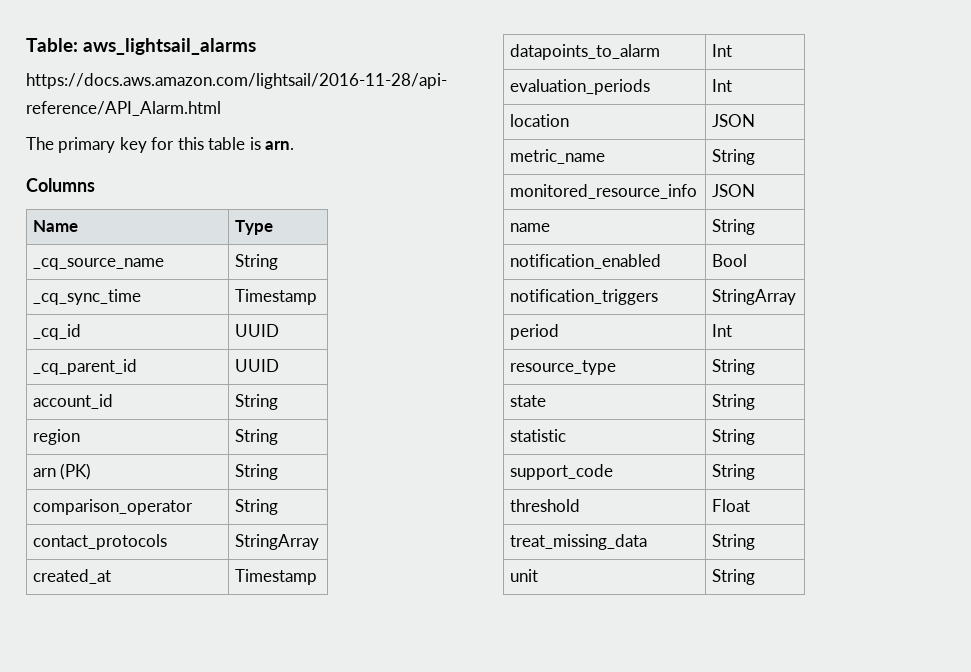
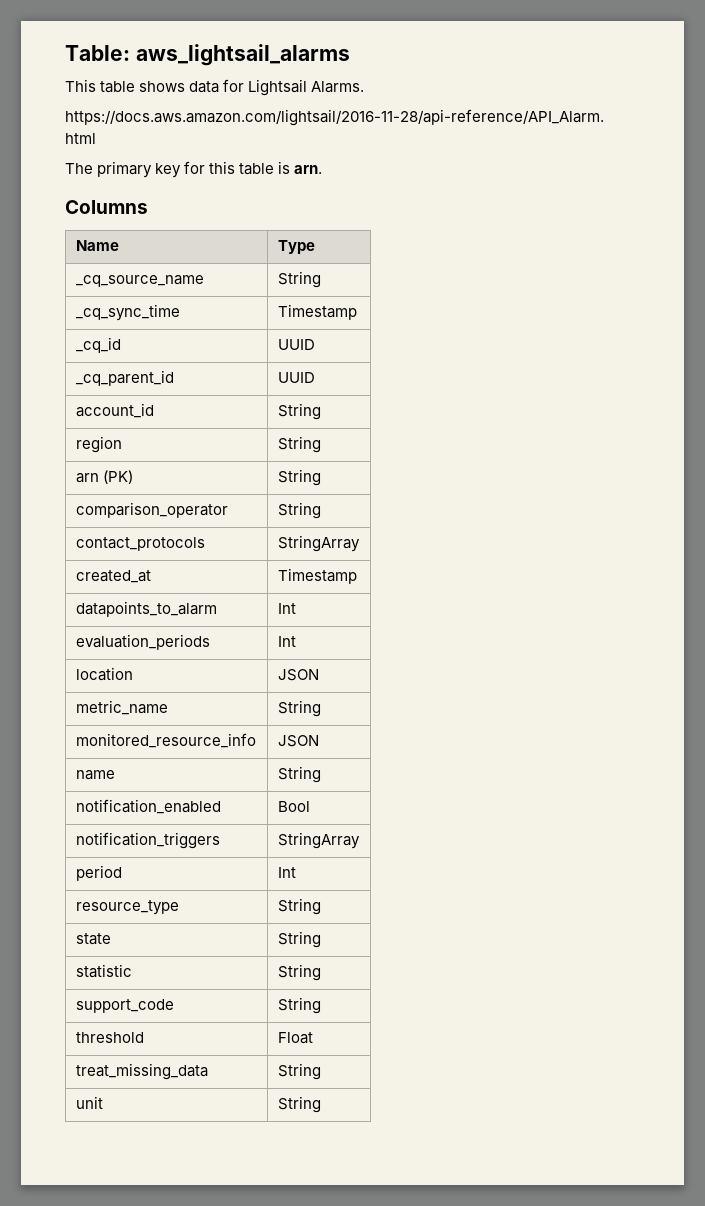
(257, 46) none -> [65,79,365,96] // This table shows data for Lightsail Alarms.

